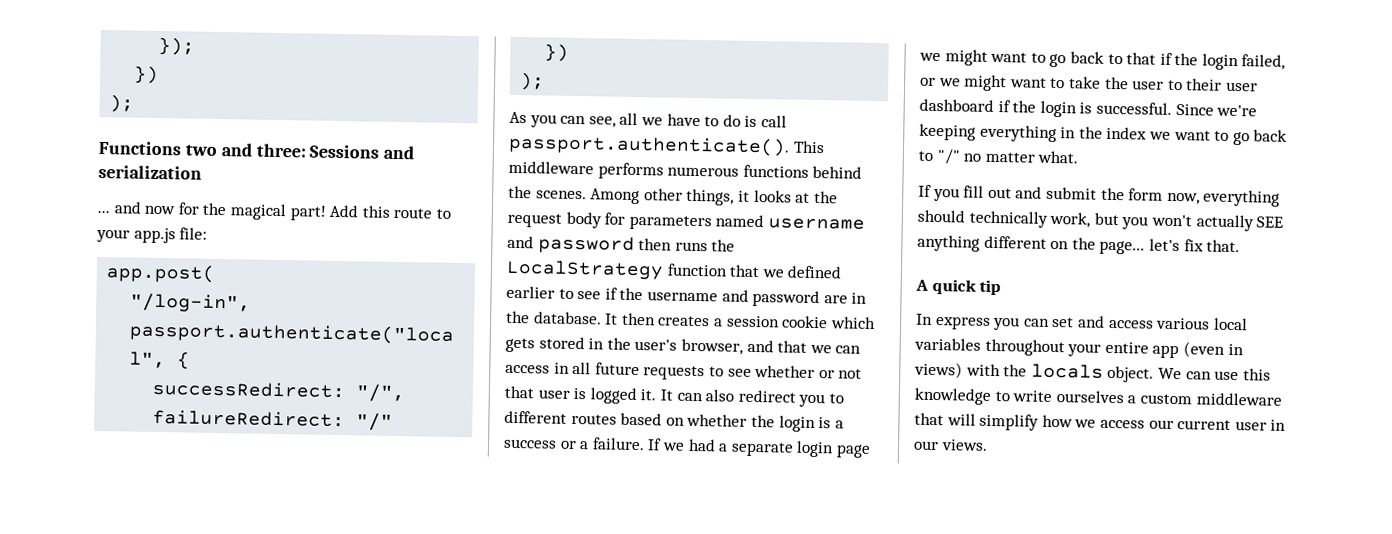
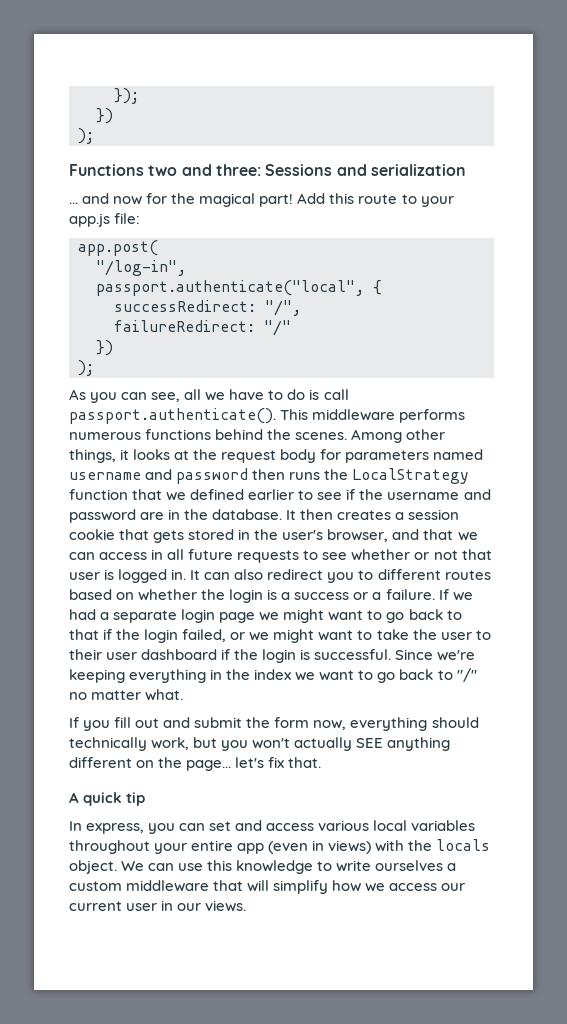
[829,316,876,330] which -> [119,529,150,540] that
[640,389,657,401] it. -> [171,569,187,580] in.
[934,316,991,330] express -> [86,823,145,834] express,

